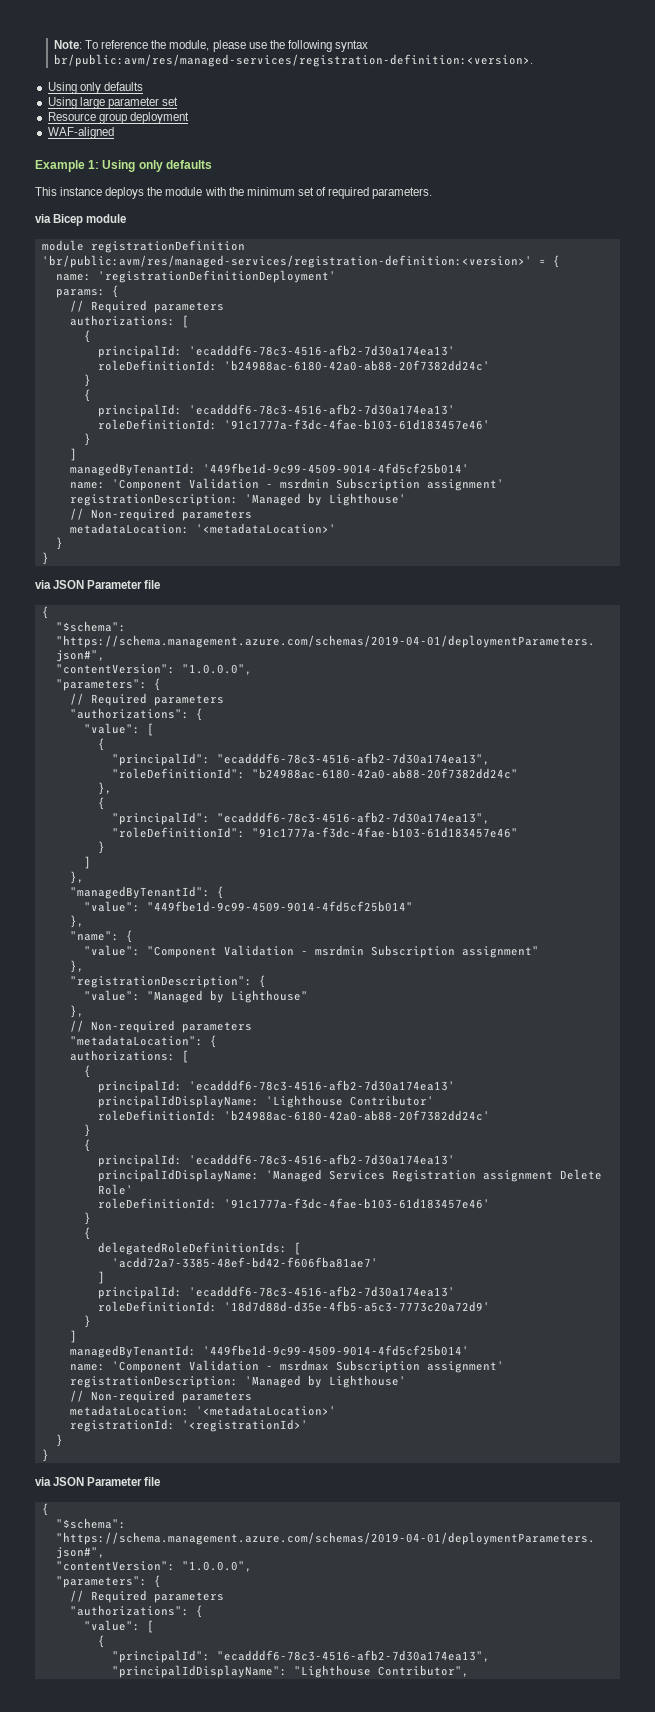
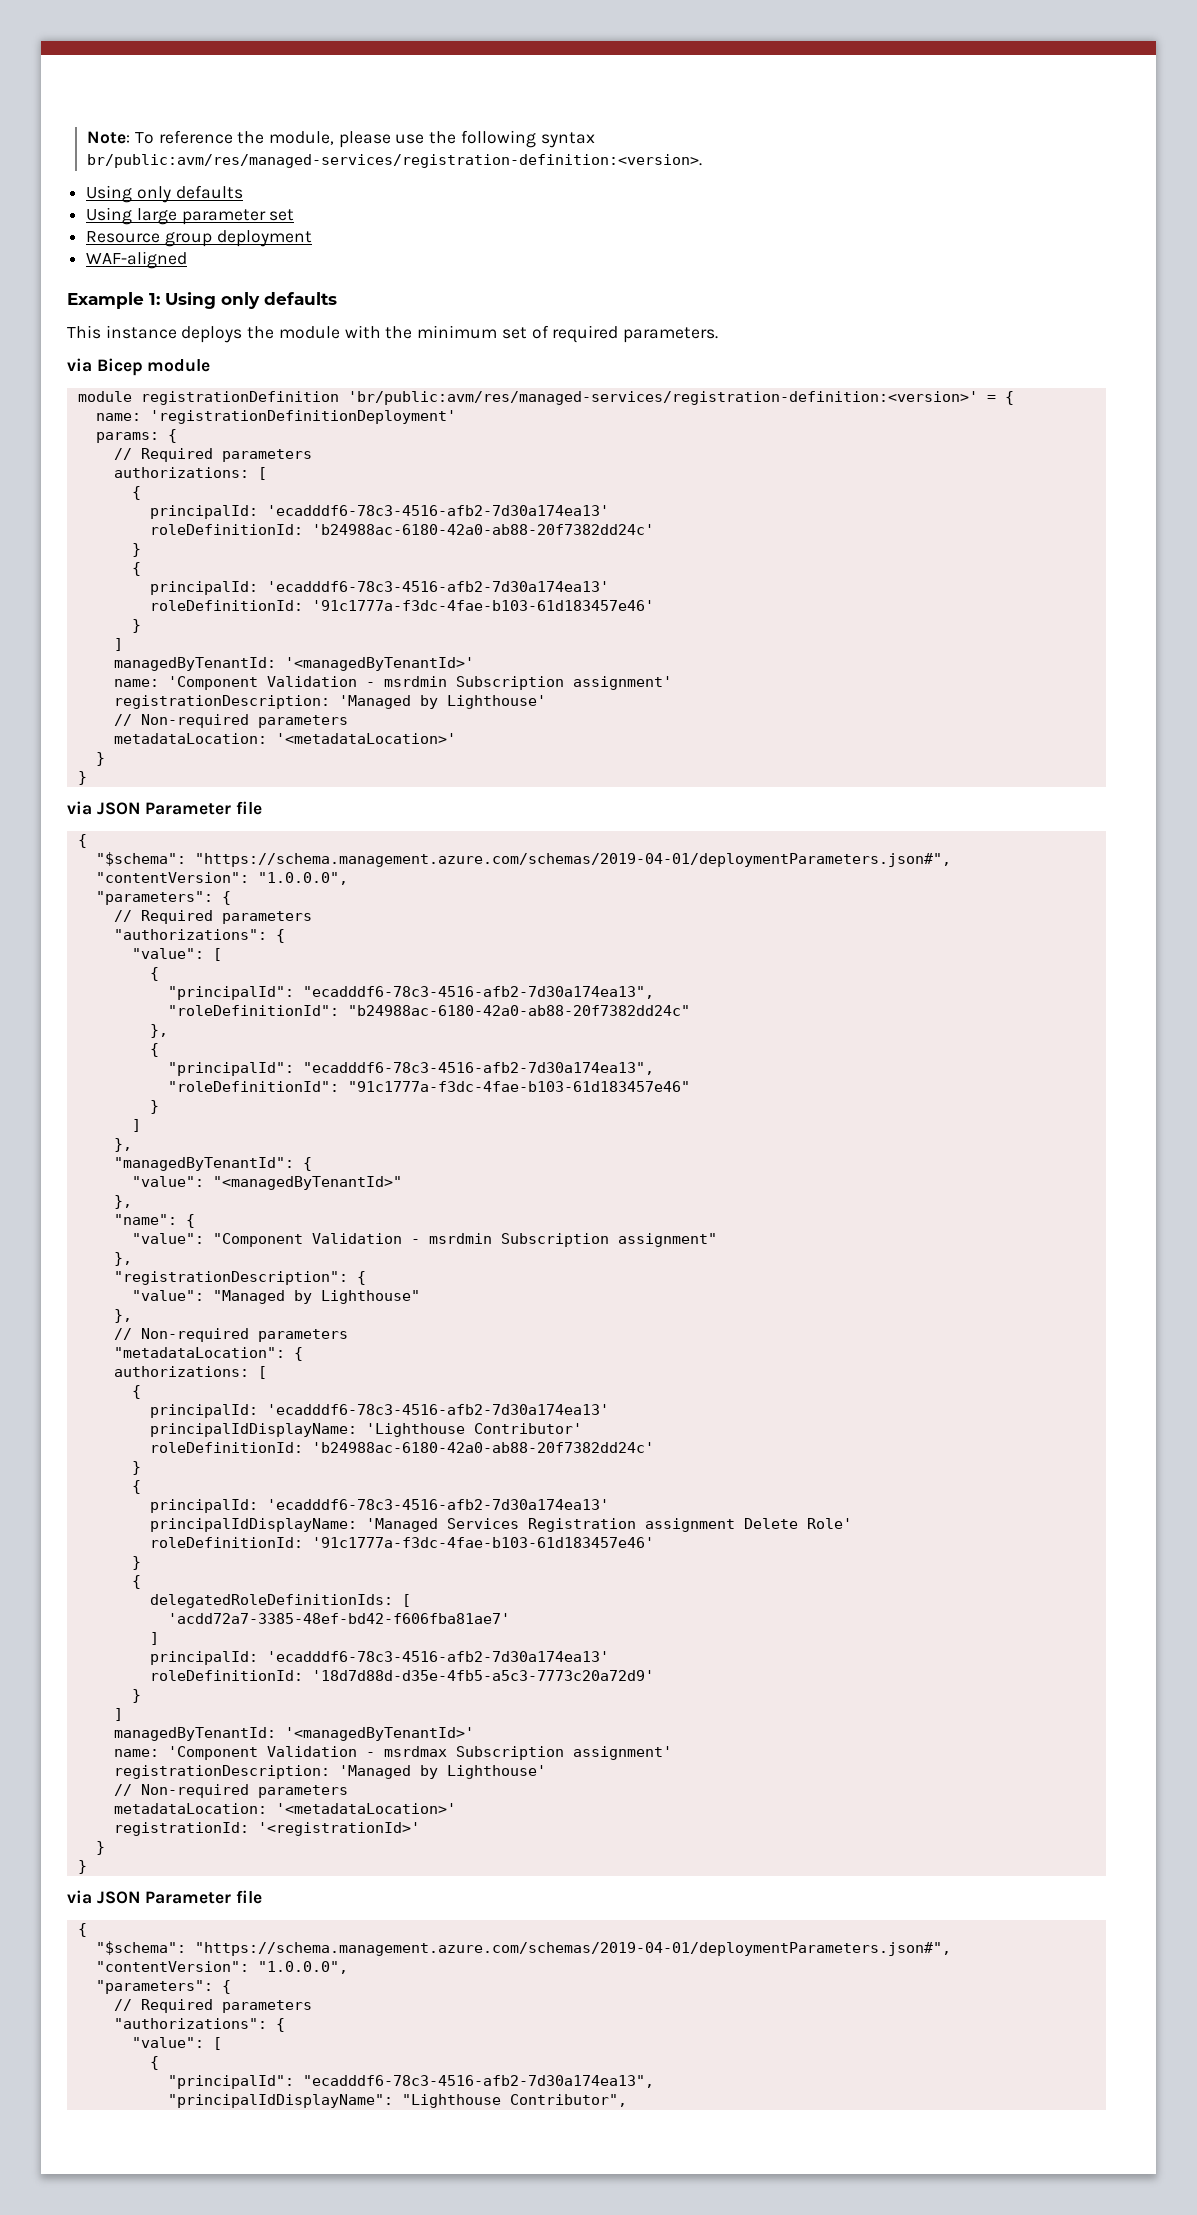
[202,463,469,474] '449fbe1d-9c99-4509-9014-4fd5cf25b014' -> [284,657,474,671] '<managedByTenantId>'
[146,901,413,912] "449fbe1d-9c99-4509-9014-4fd5cf25b014" -> [212,1176,402,1190] "<managedByTenantId>"
[202,1345,469,1356] '449fbe1d-9c99-4509-9014-4fd5cf25b014' -> [284,1727,474,1741] '<managedByTenantId>'

